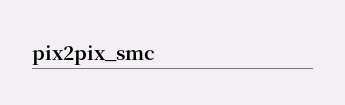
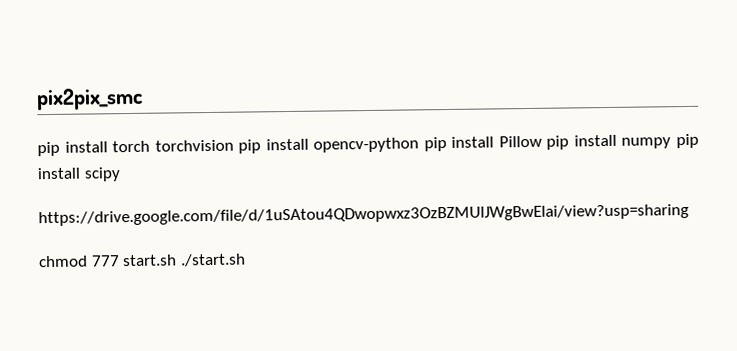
(155, 55) none -> [37,133,700,157] [37,167,121,182] [38,203,689,227] [38,253,246,268] // pip install torch torchvision pip install opencv-python pip install Pillow pip install numpy pip install scipy // https://drive.google.com/file/d/1uSAtou4QDwopwxz3OzBZMUlJWgBwElai/view?usp=sharing // chmod 777 start.sh ./start.sh

